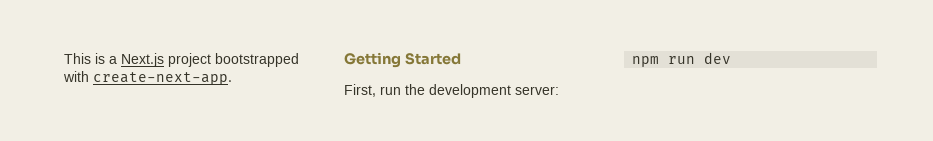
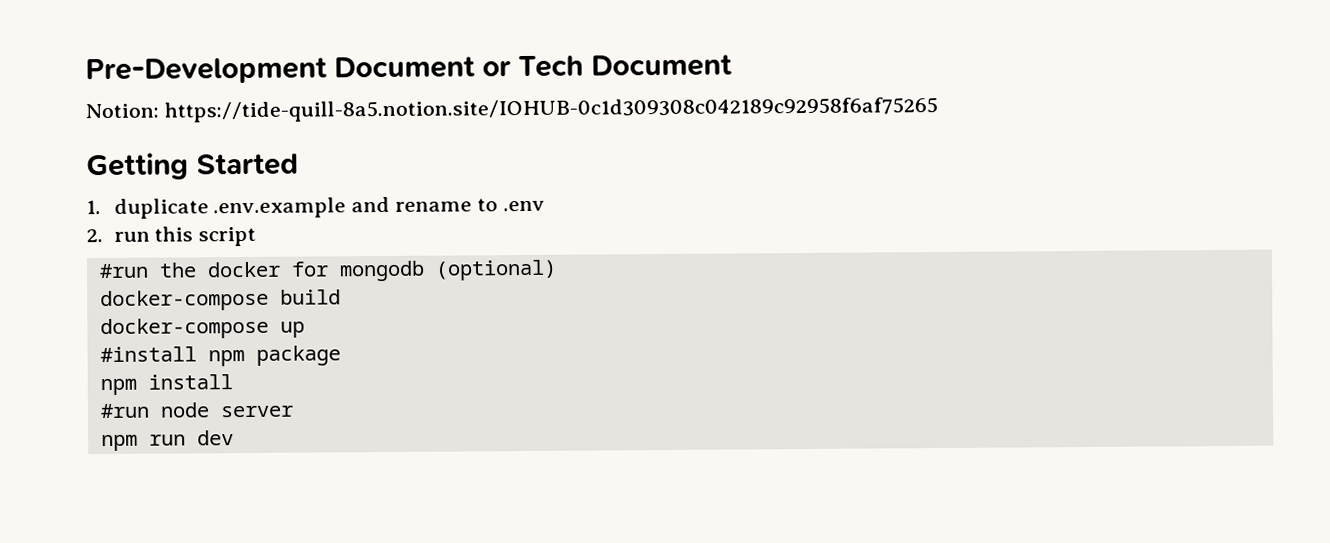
[64,53,299,67] [63,71,232,85] [344,52,461,68] [344,84,559,98] This is a Next.js project bootstrapped with create-next-app. // Getting Started // First, run the development server: -> [85,54,732,85] [85,97,938,123] [86,152,299,181] [86,196,545,219] [86,226,257,247] [98,259,557,282] [99,289,341,312] [99,317,305,340] [99,345,341,367] [99,374,233,396] [99,402,294,419] Pre-Development Document or Tech Document // Notion: https://tide-quill-8a5.notion.site/IOHUB-0c1d309308c042189c92958f6af75265 // Getting Started // 1. duplicate .env.example and rename to .env // 2. run this script // #run the docker for mongodb (optional) // docker-compose build // docker-compose up // #install npm package // npm install // #run node server

